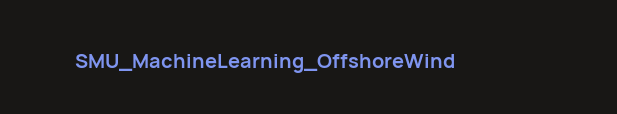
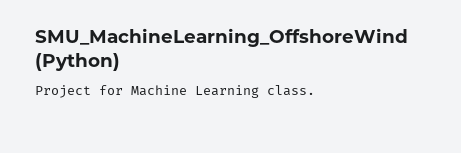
(455, 63) none -> [35,53,120,71] [35,85,315,98] (Python) // Project for Machine Learning class.

